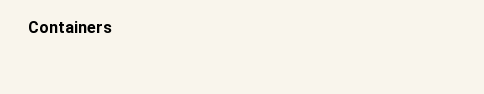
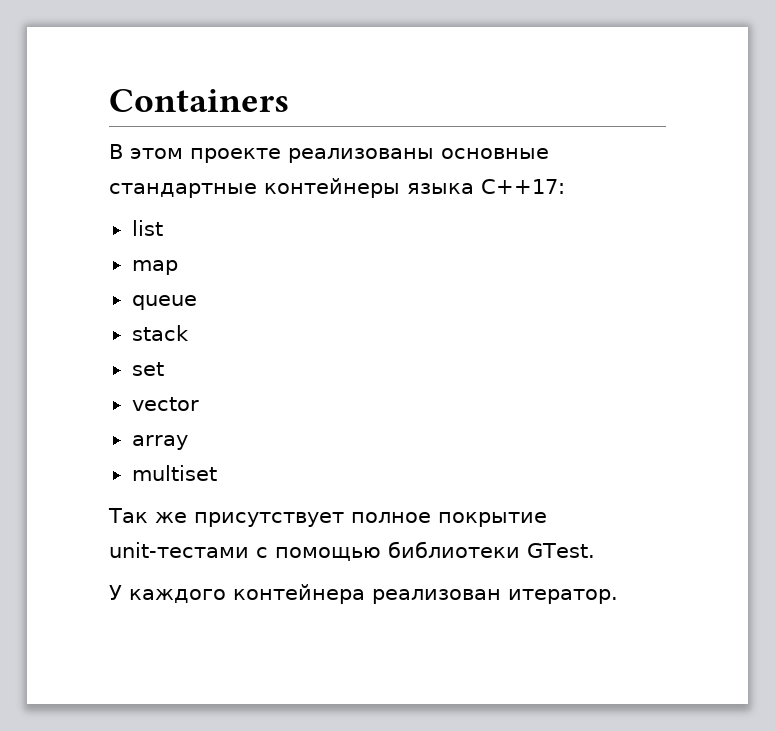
(112, 27) none -> [109,144,549,163] [109,178,565,198] [131,220,163,236] [131,260,178,275] [131,295,197,310] [131,325,189,341] [131,362,164,376] [131,397,199,411] [131,435,188,450] [131,465,217,481] [108,508,547,527] [109,541,595,561] [109,584,618,604] // В этом проекте реализованы основные стандартные контейнеры языка C++17: // list // map // queue // stack // set // vector // array // multiset // Так же присутствует полное покрытие unit-тестами с помощью библиотеки GTest. // У каждого контейнера реализован итератор.

